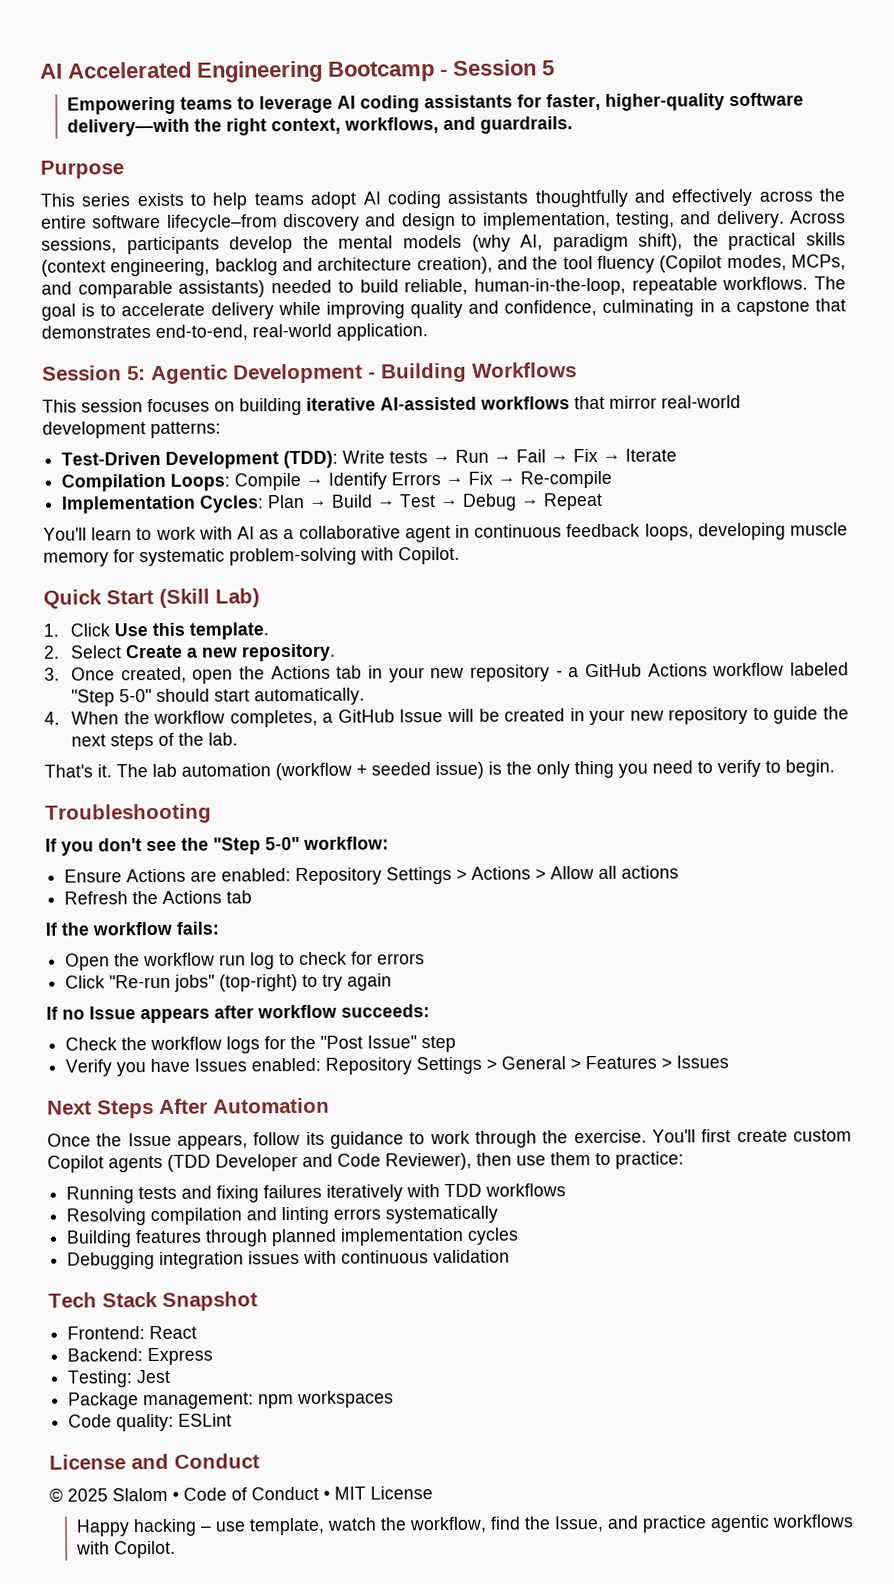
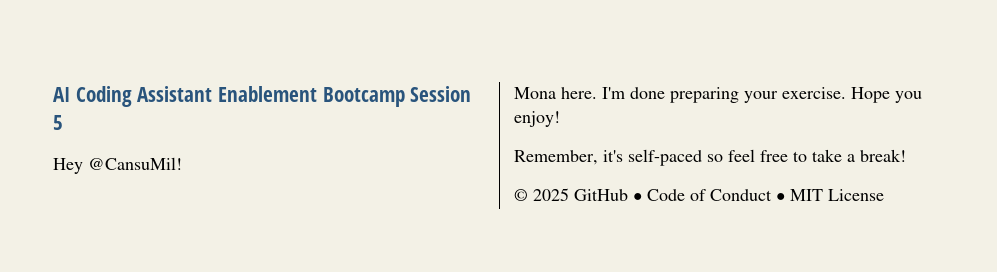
[40,59,555,83] [67,92,805,115] [67,116,574,137] [40,160,124,179] [40,188,845,210] [41,210,847,232] [41,232,846,255] [41,254,847,277] [41,276,846,299] [41,298,846,321] [41,323,428,341] [42,362,577,385] [42,394,741,416] [42,421,221,439] [61,448,678,469] [61,470,613,492] [61,492,604,514] [43,522,849,543] [43,546,460,567] [43,588,260,609] [43,622,270,640] [43,643,337,662] [44,662,849,684] [71,687,366,707] [44,706,850,728] [71,732,239,751] [44,759,835,781] [45,803,212,824] [45,836,389,856] [64,865,680,886] [64,890,253,905] [45,921,219,936] [65,951,426,971] [65,973,393,992] [46,1004,430,1024] [65,1035,457,1054] [65,1055,730,1077] [47,1097,330,1119] [47,1129,853,1150] [47,1151,684,1173] [66,1183,567,1204] [66,1205,499,1226] [66,1227,520,1248] [67,1249,511,1270] [48,1291,258,1311] [67,1325,198,1340] [67,1347,214,1366] [67,1369,172,1388] [68,1390,395,1410] [68,1413,233,1432] [49,1453,260,1470] AI Accelerated Engineering Bootcamp - Session 5 // Empowering teams to leverage AI coding assistants for faster, higher‑quality software delivery—with the right context, workflows, and guardrails. // Purpose // This series exists to help teams adopt AI coding assistants thoughtfully and effectively across the entire software lifecycle–from discovery and design to implementation, testing, and delivery. Across sessions, participants develop the mental models (why AI, paradigm shift), the practical skills (context engineering, backlog and architecture creation), and the tool fluency (Copilot modes, MCPs, and comparable assistants) needed to build reliable, human‑in‑the‑loop, repeatable workflows. The goal is to accelerate delivery while improving quality and confidence, culminating in a capstone that demonstrates end‑to‑end, real‑world application. // Session 5: Agentic Development - Building Workflows // This session focuses on building iterative AI-assisted workflows that mirror real-world development patterns: // Test-Driven Development (TDD): Write tests → Run → Fail → Fix → Iterate // Compilation Loops: Compile → Identify Errors → Fix → Re-compile // Implementation Cycles: Plan → Build → Test → Debug → Repeat // You'll learn to work with AI as a collaborative agent in continuous feedback loops, developing muscle memory for systematic problem-solving with Copilot. // Quick Start (Skill Lab) // 1. Click Use this template. // 2. Select Create a new repository. // 3. Once created, open the Actions tab in your new repository - a GitHub Actions workflow labeled "Step 5-0" should start automatically. // 4. When the workflow completes, a GitHub Issue will be created in your new repository to guide the next steps of the lab. // That's it. The lab automation (workflow + seeded issue) is the only thing you need to verify to begin. // Troubleshooting // If you don't see the "Step 5-0" workflow: // Ensure Actions are enabled: Repository Settings > Actions > Allow all actions // Refresh the Actions tab // If the workflow fails: // Open the workflow run log to check for errors // Click "Re-run jobs" (top-right) to try again // If no Issue appears after workflow succeeds: // Check the workflow logs for the "Post Issue" step // Verify you have Issues enabled: Repository Settings > General > Features > Issues // Next Steps After Automation // Once the Issue appears, follow its guidance to work through the exercise. You'll first create custom Copilot agents (TDD Developer and Code Reviewer), then use them to practice: // Running tests and fixing failures iteratively with TDD workflows // Resolving compilation and linting errors systematically // Building features through planned implementation cycles // Debugging integration issues with continuous validation // Tech Stack Snapshot // Frontend: React // Backend: Express // Testing: Jest // Package management: npm workspaces // Code quality: ESLint // License and Conduct -> [53,86,472,107] [53,115,63,130] [53,157,182,174] [514,87,922,103] [514,111,560,127] [514,149,906,166] AI Coding Assistant Enablement Bootcamp Session 5 // Hey @CansuMil! // Mona here. I'm done preparing your exercise. Hope you enjoy! // Remember, it's self-paced so feel free to take a break!
[112,1487,168,1502] Slalom -> [574,189,628,201] GitHub
[76,1514,855,1537] [76,1540,177,1559] // Happy hacking – use template, watch the workflow, find the Issue, and practice agentic workflows with Copilot. -> (884, 195) none

